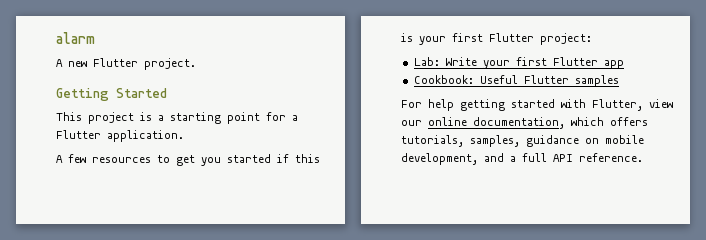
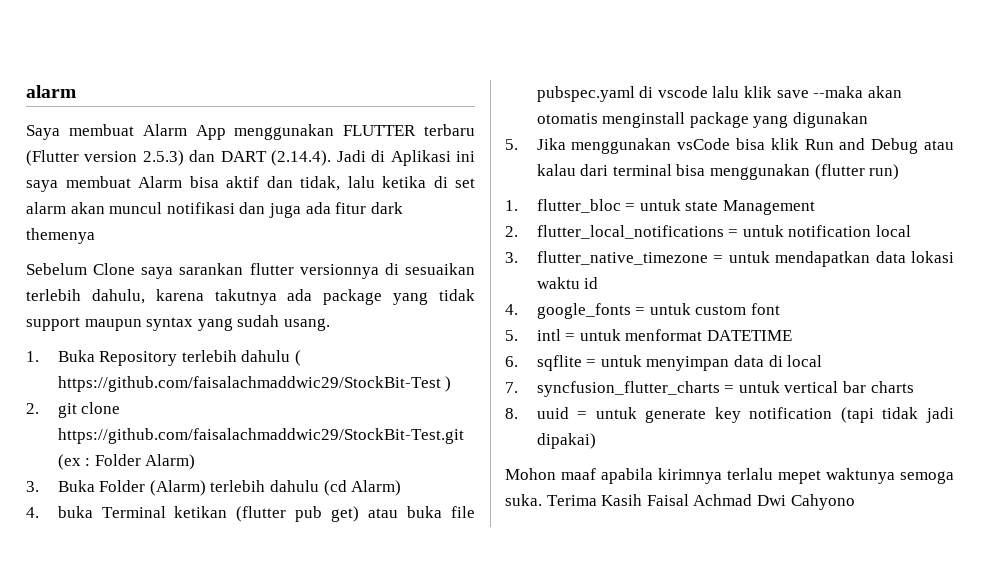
[56,58,196,70] [56,88,167,101] [56,112,298,124] [56,130,184,142] [56,154,320,166] [401,33,592,45] [413,57,624,69] [413,75,619,87] [401,99,673,111] [401,117,648,129] [401,135,644,147] [401,153,643,165] A new Flutter project. // Getting Started // This project is a starting point for a Flutter application. // A few resources to get you started if this is your first Flutter project: // Lab: Write your first Flutter app // Cookbook: Useful Flutter samples // For help getting started with Flutter, view our online documentation, which offers tutorials, samples, guidance on mobile development, and a full API reference. -> [26,124,475,140] [26,150,476,166] [26,176,475,192] [26,202,403,218] [26,228,95,244] [26,263,476,279] [26,289,475,305] [26,315,330,331] [26,350,301,366] [57,376,452,392] [26,402,121,418] [57,428,464,444] [57,454,196,470] [26,480,402,496] [26,506,476,522] [536,86,902,102] [536,112,868,128] [505,138,954,154] [536,164,900,180] [505,199,815,215] [505,225,911,239] [505,251,954,267] [536,277,599,289] [505,303,780,319] [505,329,792,341] [505,355,823,371] [505,381,914,397] [505,407,954,423] [536,433,596,449] [505,468,954,484] [505,494,855,510] Saya membuat Alarm App menggunakan FLUTTER terbaru (Flutter version 2.5.3) dan DART (2.14.4). Jadi di Aplikasi ini saya membuat Alarm bisa aktif dan tidak, lalu ketika di set alarm akan muncul notifikasi dan juga ada fitur dark themenya // Sebelum Clone saya sarankan flutter versionnya di sesuaikan terlebih dahulu, karena takutnya ada package yang tidak support maupun syntax yang sudah usang. // 1. Buka Repository terlebih dahulu ( https://github.com/faisalachmaddwic29/StockBit-Test ) // 2. git clone https://github.com/faisalachmaddwic29/StockBit-Test.git (ex : Folder Alarm) // 3. Buka Folder (Alarm) terlebih dahulu (cd Alarm) // 4. buka Terminal ketikan (flutter pub get) atau buka file pubspec.yaml di vscode lalu klik save --maka akan otomatis menginstall package yang digunakan // 5. Jika menggunakan vsCode bisa klik Run and Debug atau kalau dari terminal bisa menggunakan (flutter run) // 1. flutter_bloc = untuk state Management // 2. flutter_local_notifications = untuk notification local // 3. flutter_native_timezone = untuk mendapatkan data lokasi waktu id // 4. google_fonts = untuk custom font // 5. intl = untuk menformat DATETIME // 6. sqflite = untuk menyimpan data di local // 7. syncfusion_flutter_charts = untuk vertical bar charts // 8. uuid = untuk generate key notification (tapi tidak jadi dipakai) // Mohon maaf apabila kirimnya terlalu mepet waktunya semoga suka. Terima Kasih Faisal Achmad Dwi Cahyono

